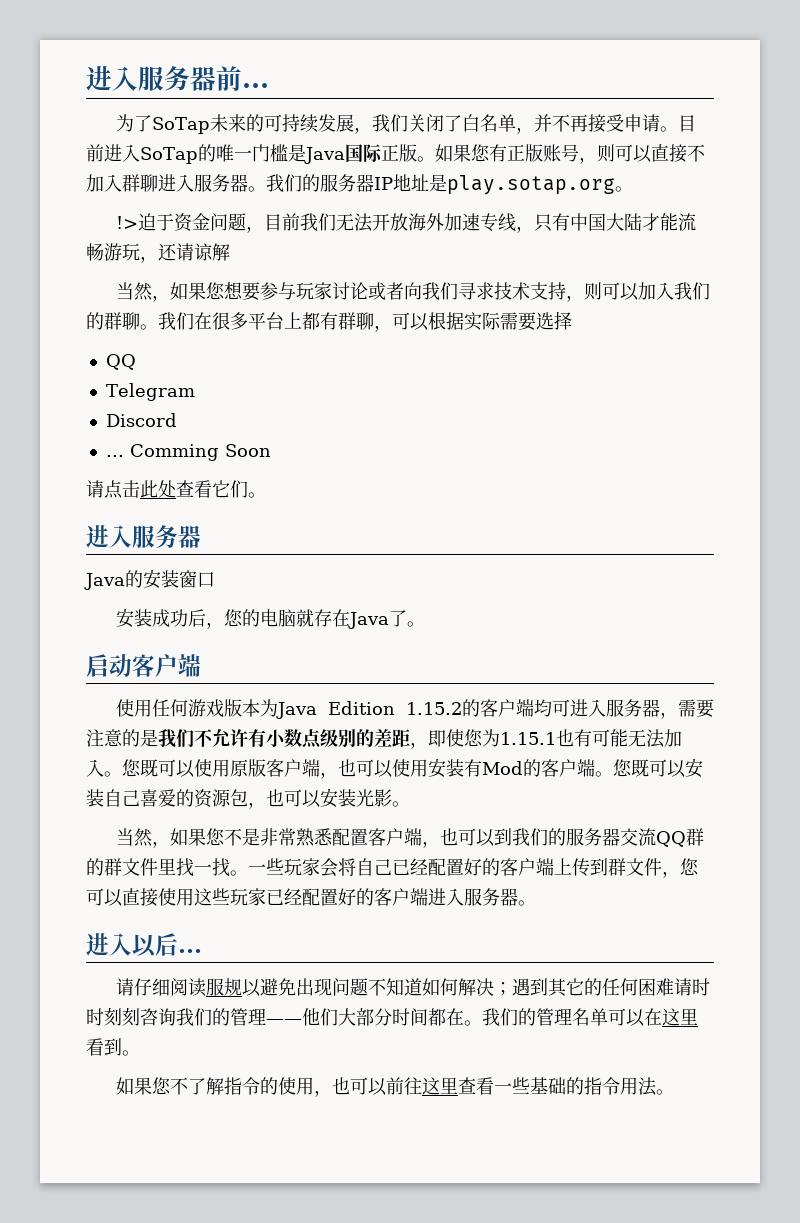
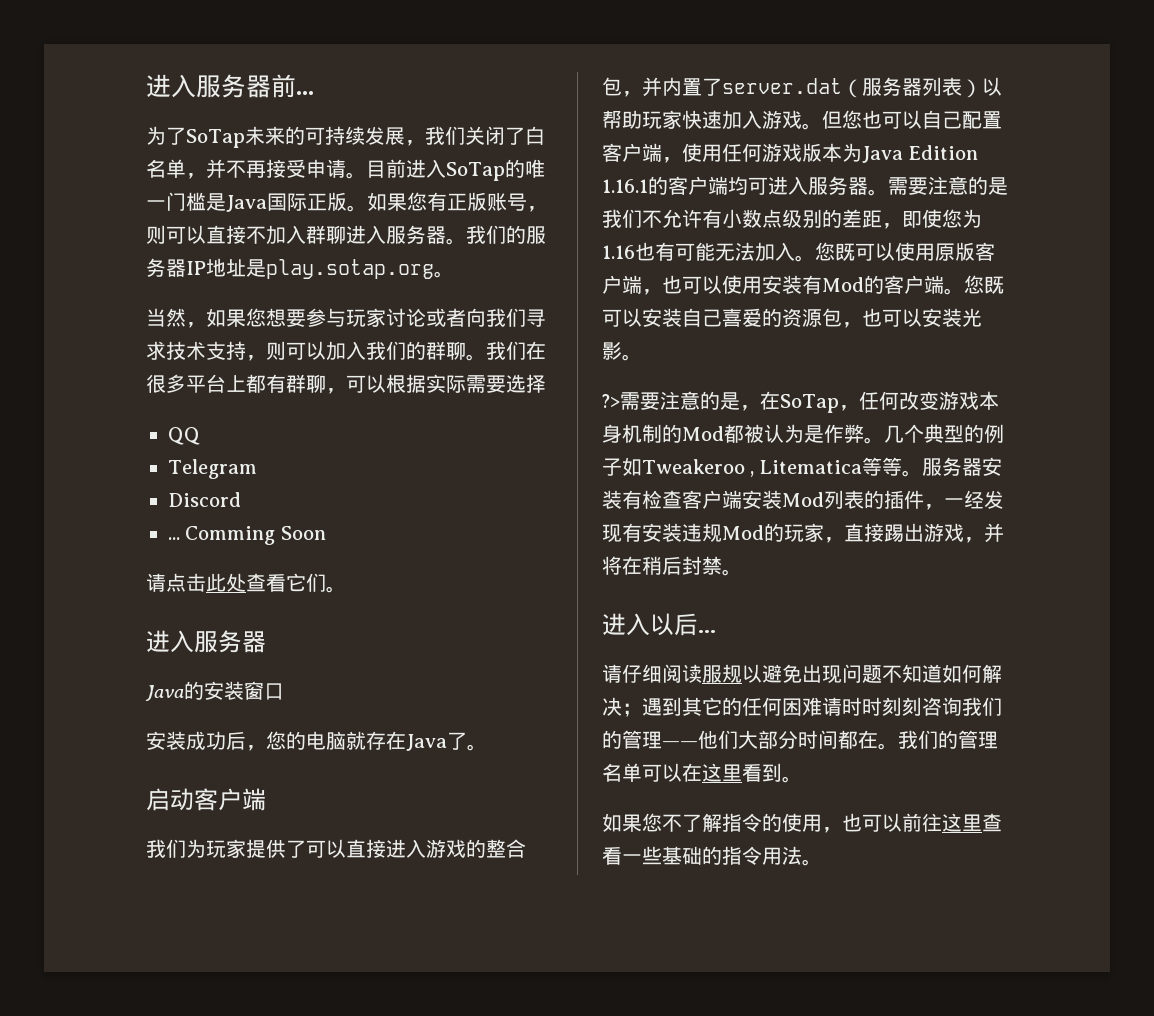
[116,213,697,233] [86,243,230,263] // !>迫于资金问题，目前我们无法开放海外加速专线，只有中国大陆才能流畅游玩，还请谅解 -> (454, 274) none
(201, 665) none -> [146,839,526,858] [602,77,1002,98] [602,110,1002,130] [602,143,682,163] 我们为玩家提供了可以直接进入游戏的整合包，并内置了server.dat（服务器列表）以帮助玩家快速加入游戏。但您也可以自己配置客户端，
[406,702,463,715] 1.15.2 -> [602,179,648,193] 1.16.1
[660,712,678,719] ， -> [868,189,888,196] 。
[500,732,556,745] 1.15.1 -> [602,245,635,259] 1.16
[116,828,705,848] [86,858,699,878] [86,888,518,907] 当然，如果您不是非常熟悉配置客户端，也可以到我们的服务器交流QQ群的群文件里找一找。一些玩家会将自己已经配置好的客户端上传到群文件，您可以直接使用这些玩家已经配置好的客户端进入服务器 -> [602,391,999,413] [602,424,1004,444] [602,457,1002,477] [602,490,1004,510] [602,523,1004,543] [602,556,722,575] ?>需要注意的是，在SoTap，任何改变游戏本身机制的Mod都被认为是作弊。几个典型的例子如Tweakeroo , Litematica等等。服务器安装有检查客户端安装Mod列表的插件，一经发现有安装违规Mod的玩家，直接踢出游戏，并将在稍后封禁

